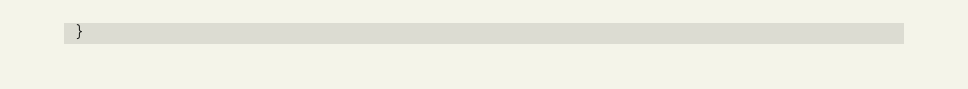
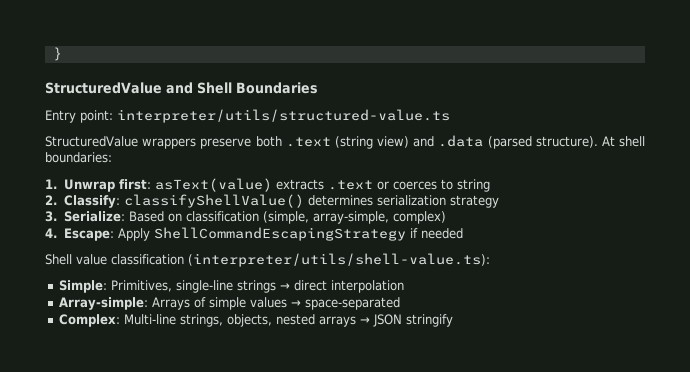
(83, 32) none -> [45,82,318,94] [45,109,450,123] [45,135,645,149] [45,152,112,163] [45,178,490,192] [45,194,499,208] [45,211,446,224] [45,227,463,241] [45,253,490,267] [58,280,404,293] [58,297,400,310] [58,314,453,327] // StructuredValue and Shell Boundaries // Entry point: interpreter/utils/structured-value.ts // StructuredValue wrappers preserve both .text (string view) and .data (parsed structure). At shell boundaries: // 1. Unwrap first: asText(value) extracts .text or coerces to string // 2. Classify: classifyShellValue() determines serialization strategy // 3. Serialize: Based on classification (simple, array-simple, complex) // 4. Escape: Apply ShellCommandEscapingStrategy if needed // Shell value classification (interpreter/utils/shell-value.ts): // Simple: Primitives, single-line strings → direct interpolation // Array-simple: Arrays of simple values → space-separated // Complex: Multi-line strings, objects, nested arrays → JSON stringify

